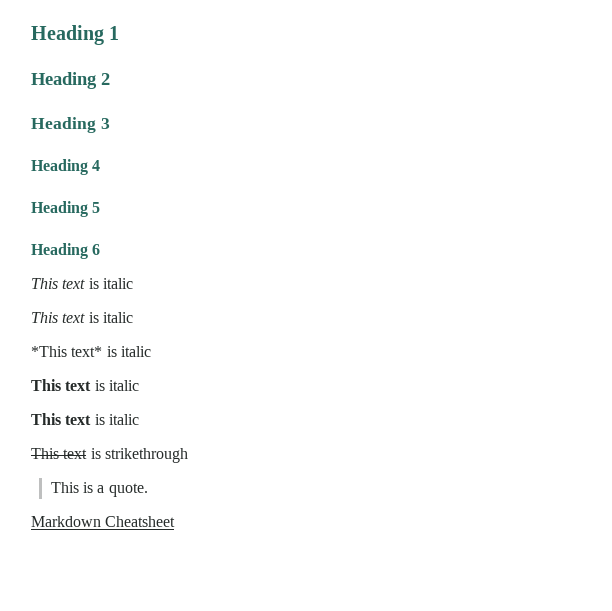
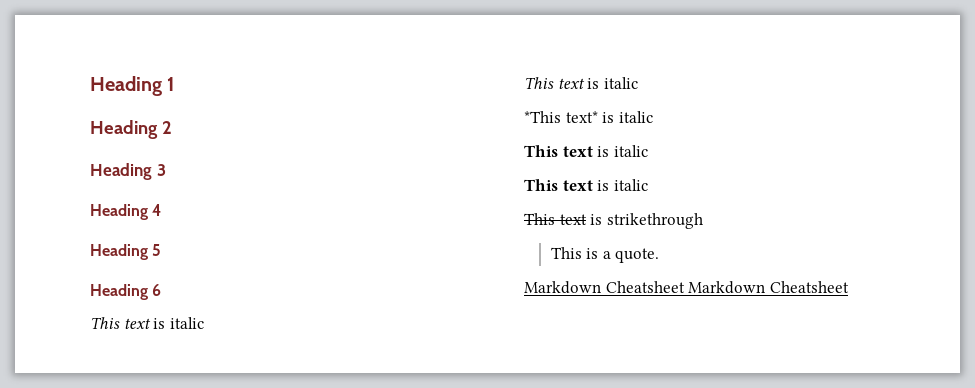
(176, 521) none -> [688,281,849,294] Markdown Cheatsheet

